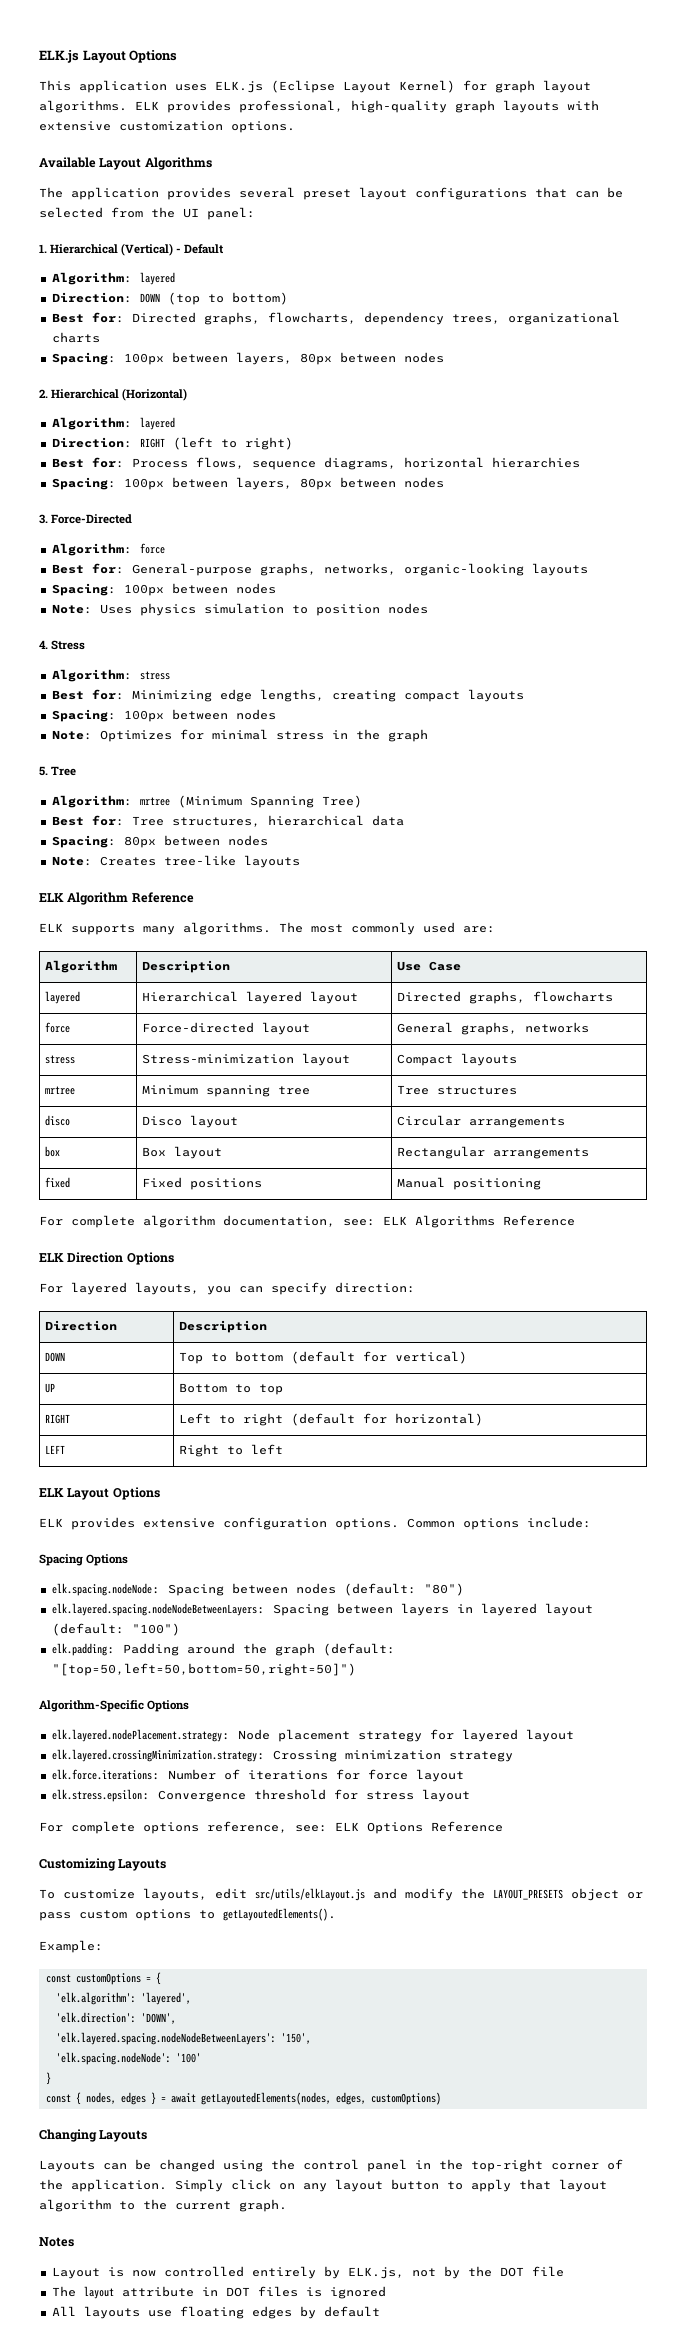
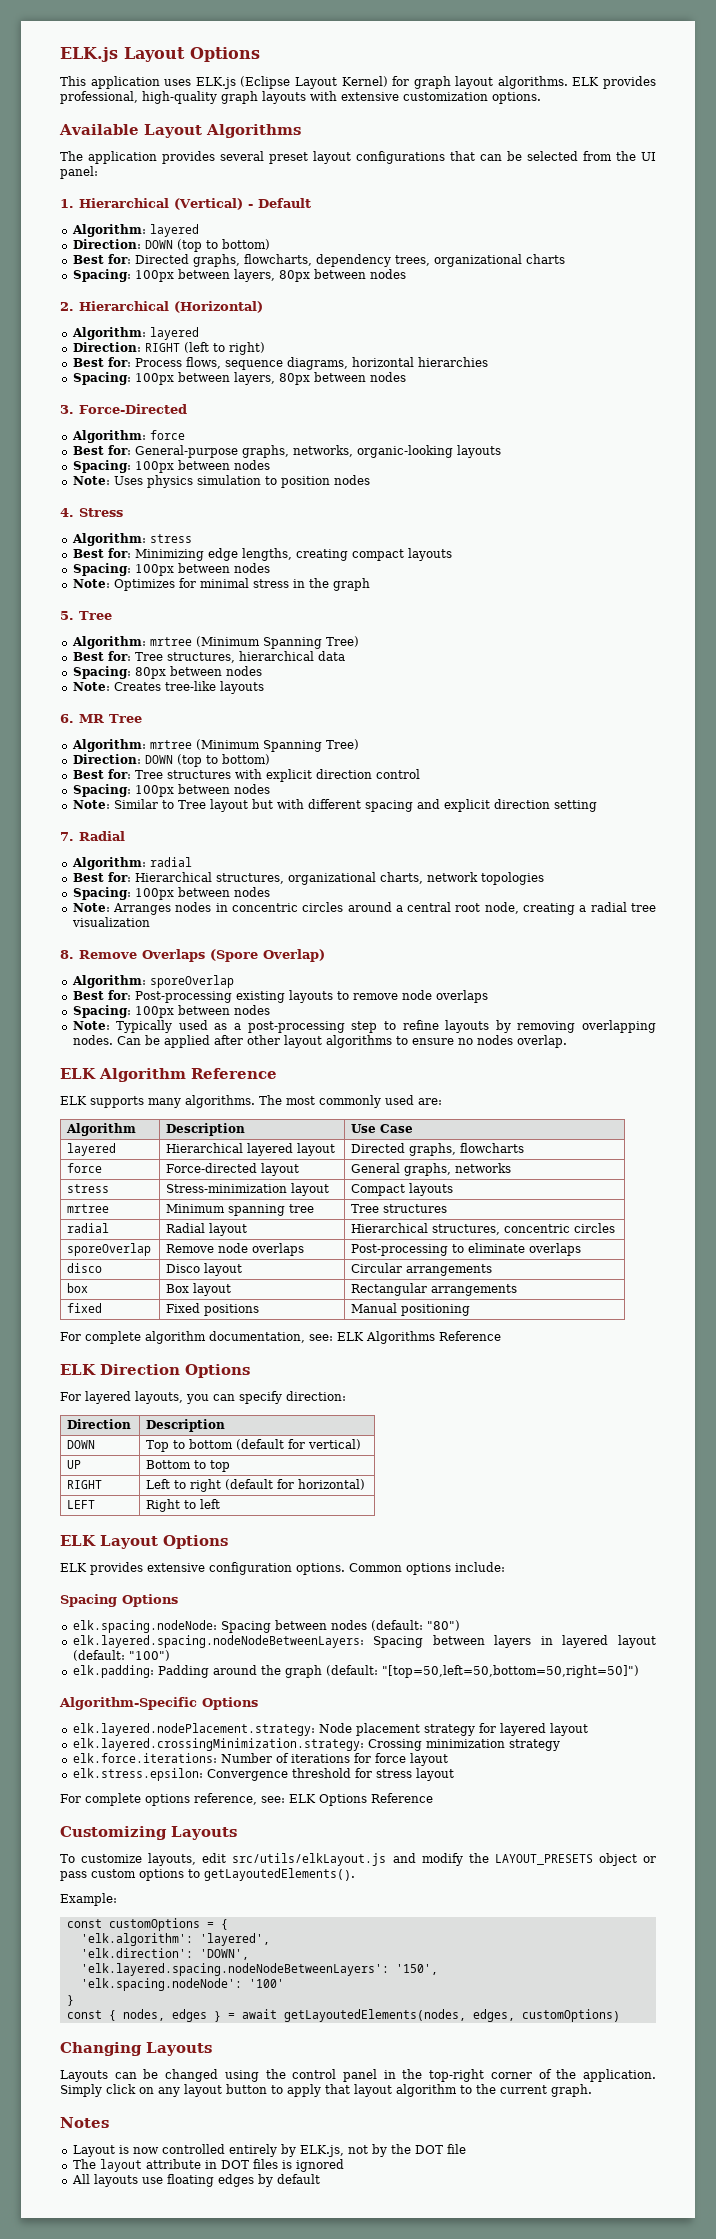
(300, 861) none -> [60,714,142,723] [71,739,359,752] [72,754,270,767] [72,769,420,782] [72,784,270,797] [72,799,597,812] [60,831,125,841] [71,857,192,870] [72,872,544,885] [72,887,270,900] [72,902,657,915] [71,917,150,927] [60,949,325,962] [71,975,234,988] [72,990,488,1003] [72,1005,270,1018] [72,1020,656,1033] [72,1035,567,1048] // 6. MR Tree // Algorithm: mrtree (Minimum Spanning Tree) // Direction: DOWN (top to bottom) // Best for: Tree structures with explicit direction control // Spacing: 100px between nodes // Note: Similar to Tree layout but with different spacing and explicit direction setting // 7. Radial // Algorithm: radial // Best for: Hierarchical structures, organizational charts, network topologies // Spacing: 100px between nodes // Note: Arranges nodes in concentric circles around a central root node, creating a radial tree visualization // 8. Remove Overlaps (Spore Overlap) // Algorithm: sporeOverlap // Best for: Post-processing existing layouts to remove node overlaps // Spacing: 100px between nodes // Note: Typically used as a post-processing step to refine layouts by removing overlapping nodes. Can be applied after other layout algorithms to ensure no nodes overlap.
(517, 1090) none -> [67,1223,110,1233] [166,1223,248,1236] [351,1223,616,1235] [67,1243,152,1256] [166,1243,305,1256] [351,1243,582,1256] // radial | Radial layout | Hierarchical structures, concentric circles // sporeOverlap | Remove node overlaps | Post-processing to eliminate overlaps

